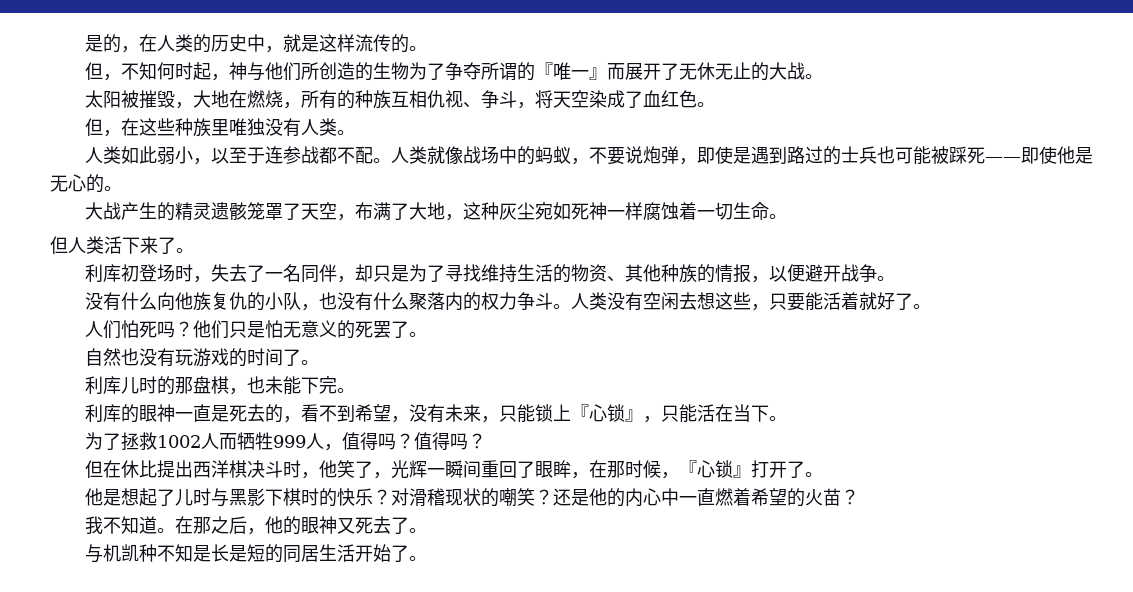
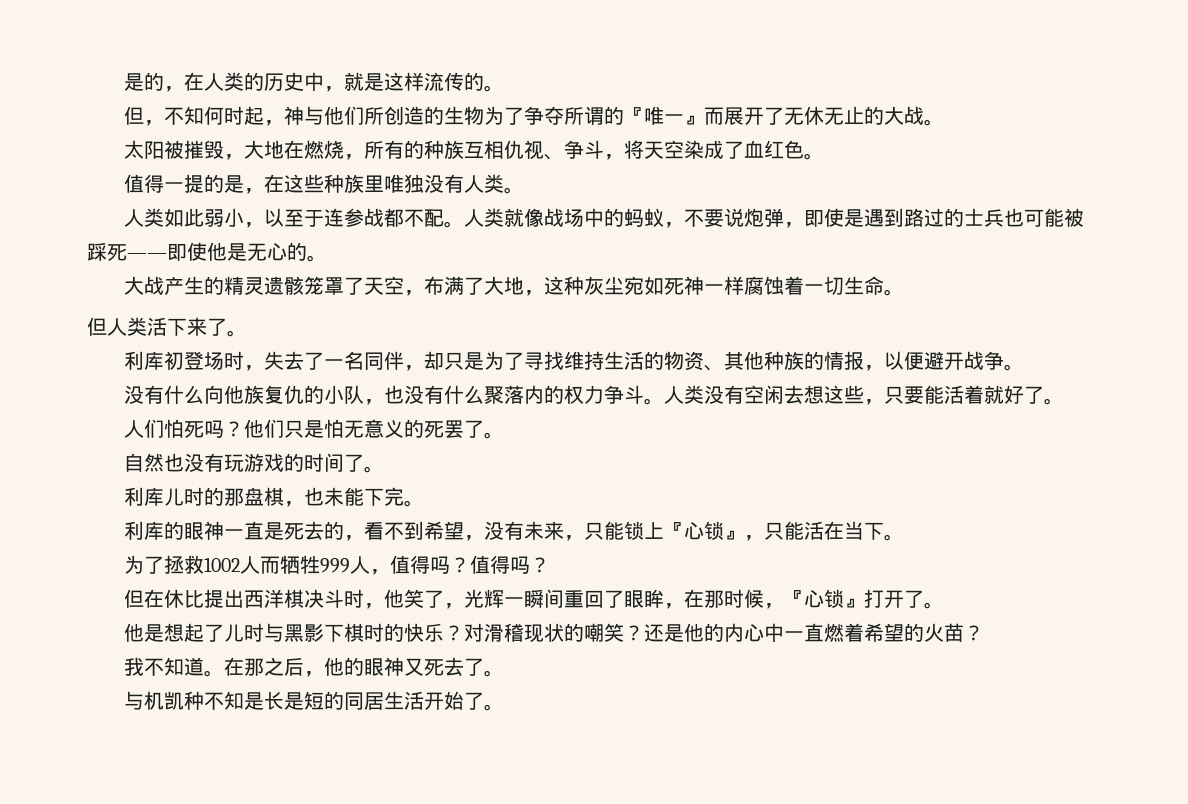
[84,118,103,136] 但 -> [124,174,245,193] 值得一提的是

